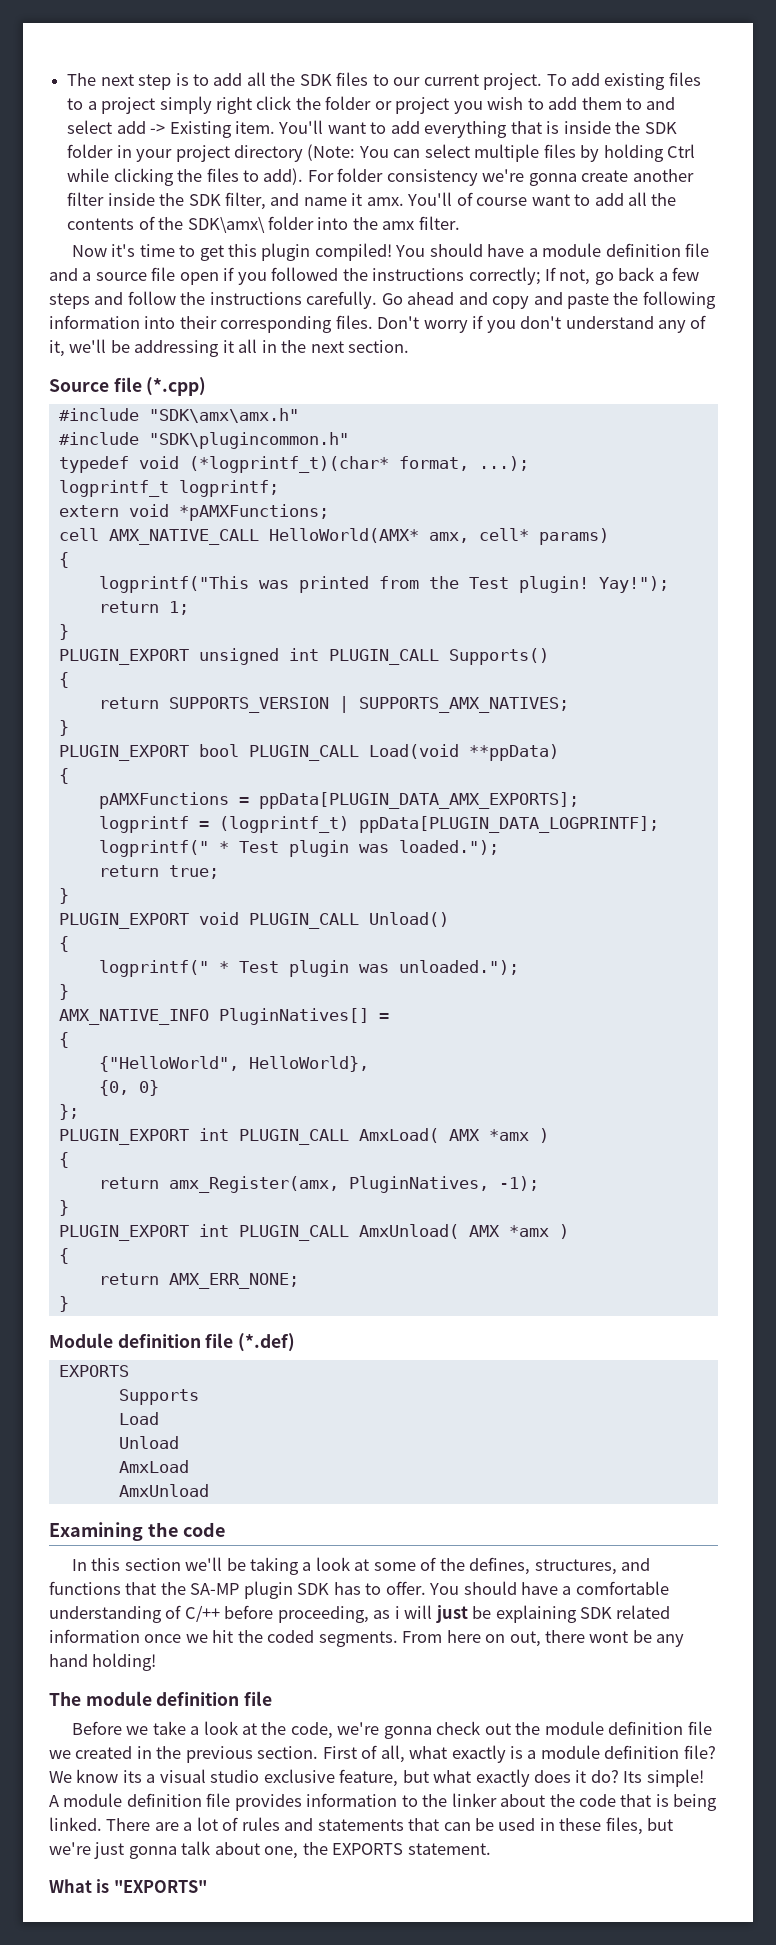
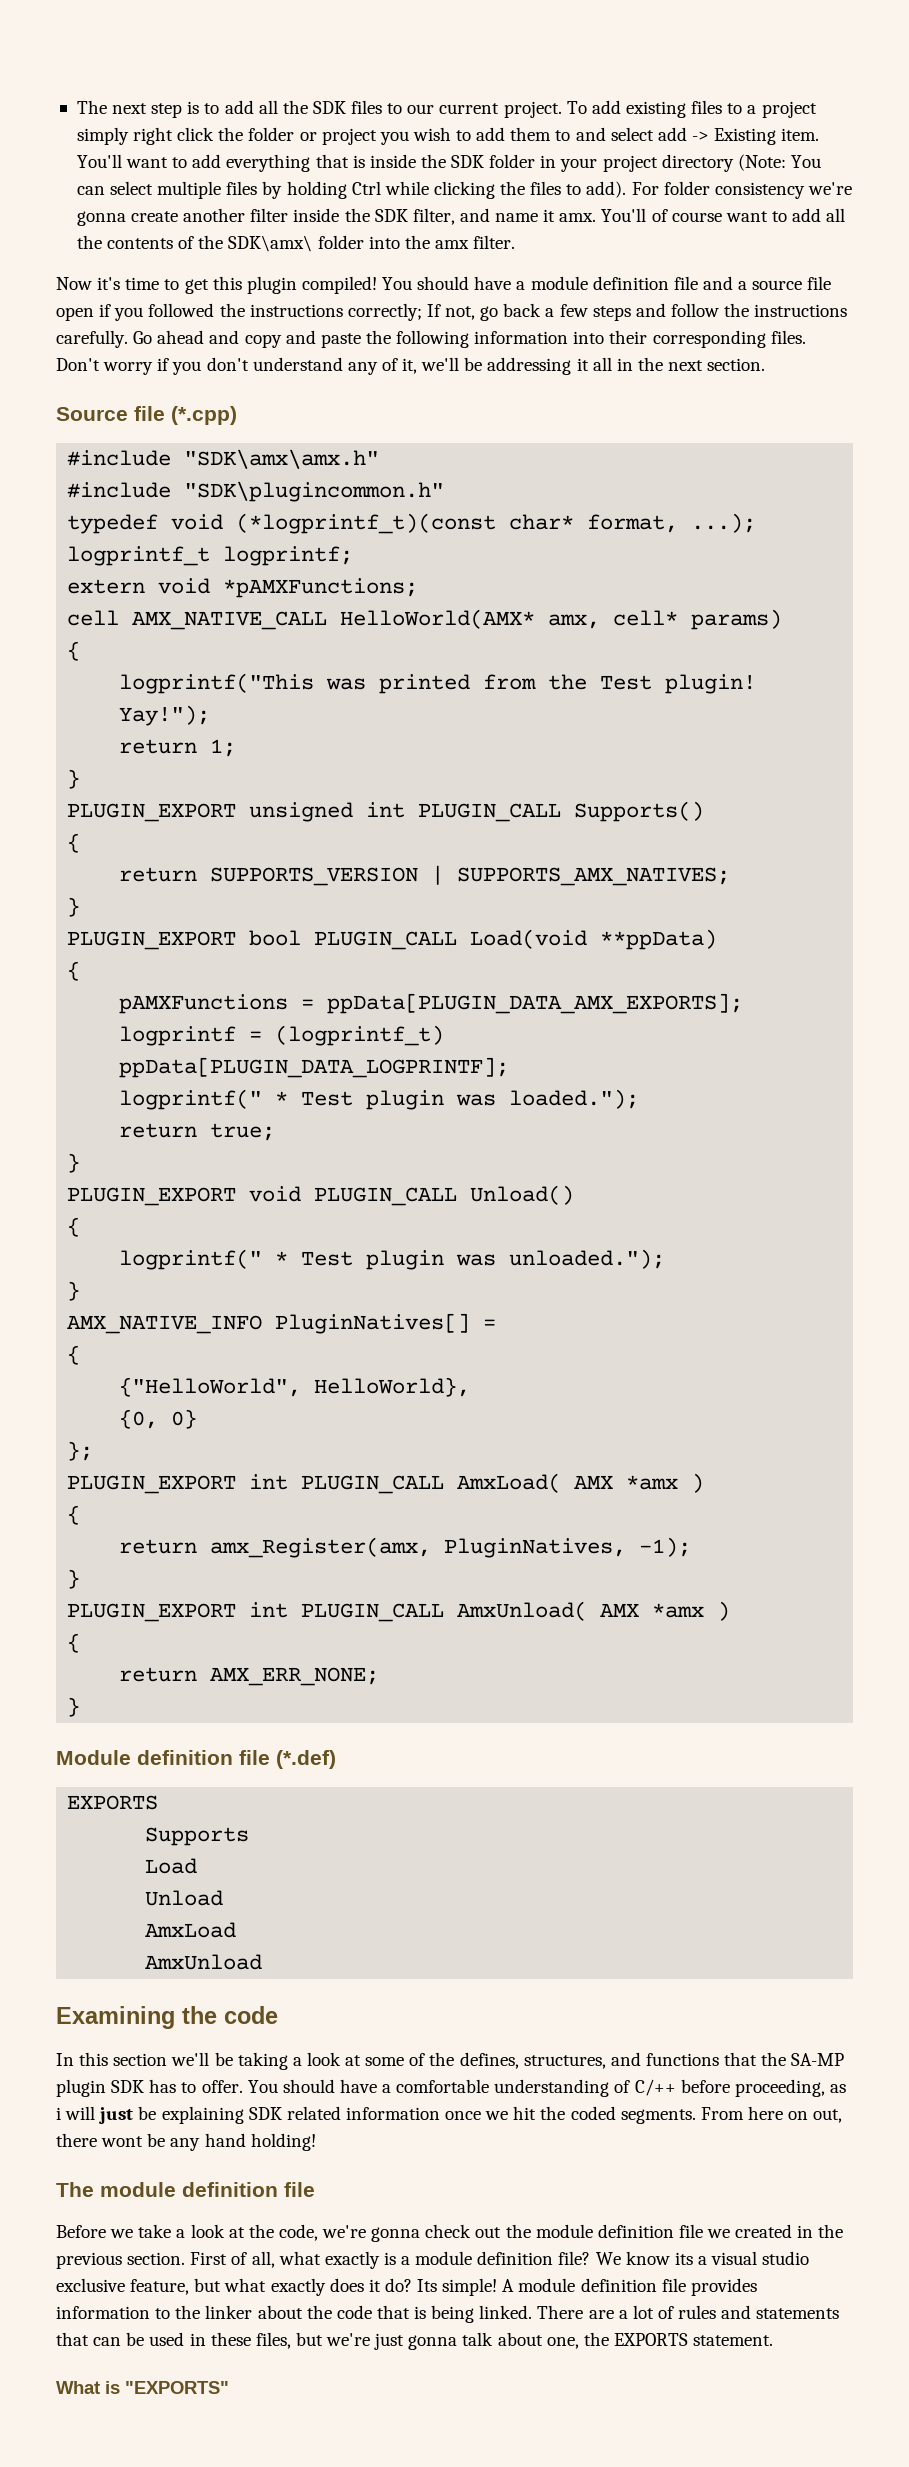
[188,456,389,473] (*logprintf_t)(char* -> [236,513,575,534] (*logprintf_t)(const char*

